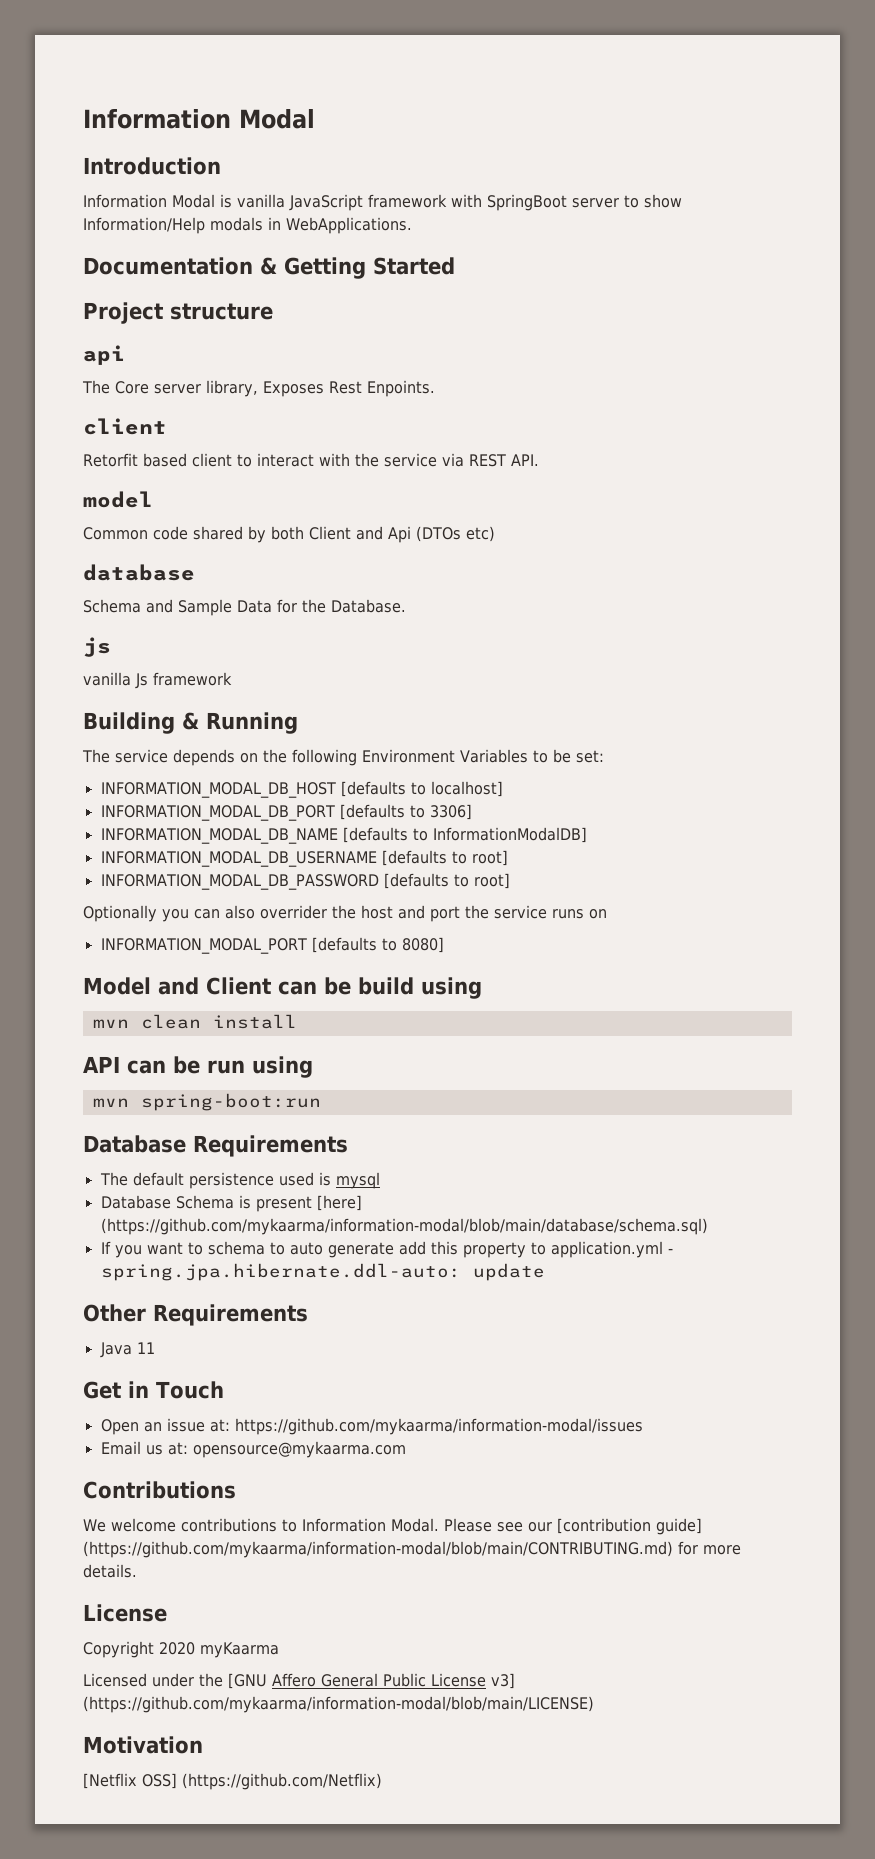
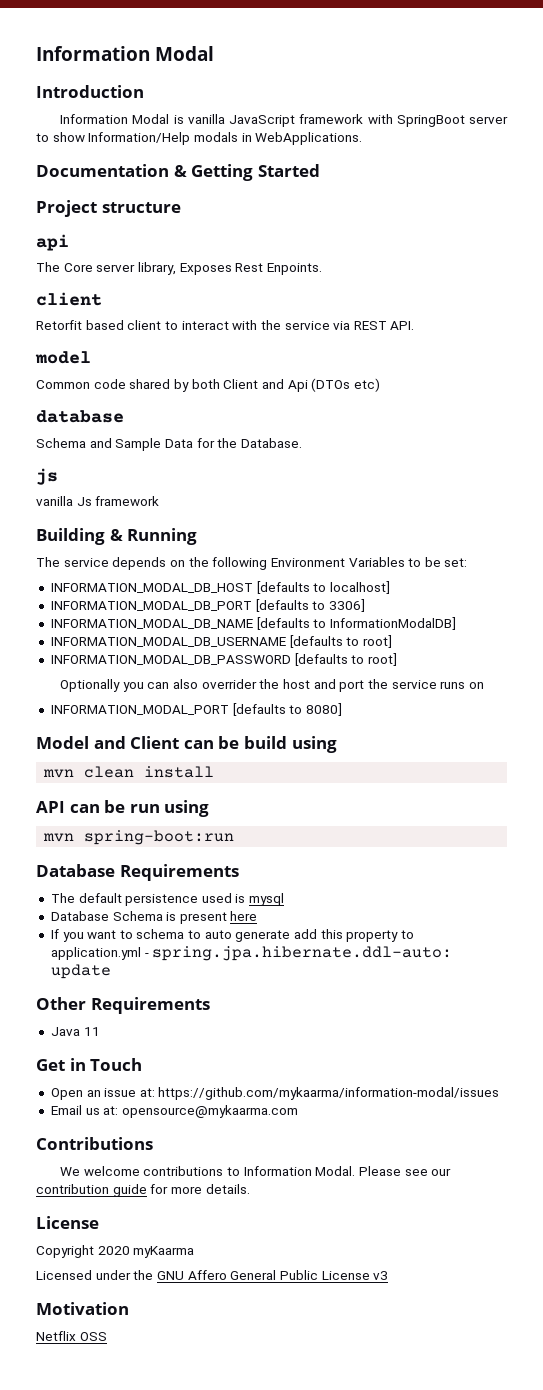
[316,1195,362,1211] [100,1218,708,1235] [here] (https://github.com/mykaarma/information-modal/blob/main/database/schema.sql) -> [230,911,258,921] here
[556,1518,702,1535] [83,1541,673,1558] [contribution guide] (https://github.com/mykaarma/information-modal/blob/main/CONTRIBUTING.md) -> [36,1184,147,1197] contribution guide
[228,1673,267,1689] [GNU -> [156,1271,184,1280] GNU
[491,1673,515,1689] [83,1696,594,1713] v3] (https://github.com/mykaarma/information-modal/blob/main/LICENSE) -> [373,1271,389,1280] v3
[83,1773,382,1790] [Netflix OSS] (https://github.com/Netflix) -> [36,1331,107,1341] Netflix OSS

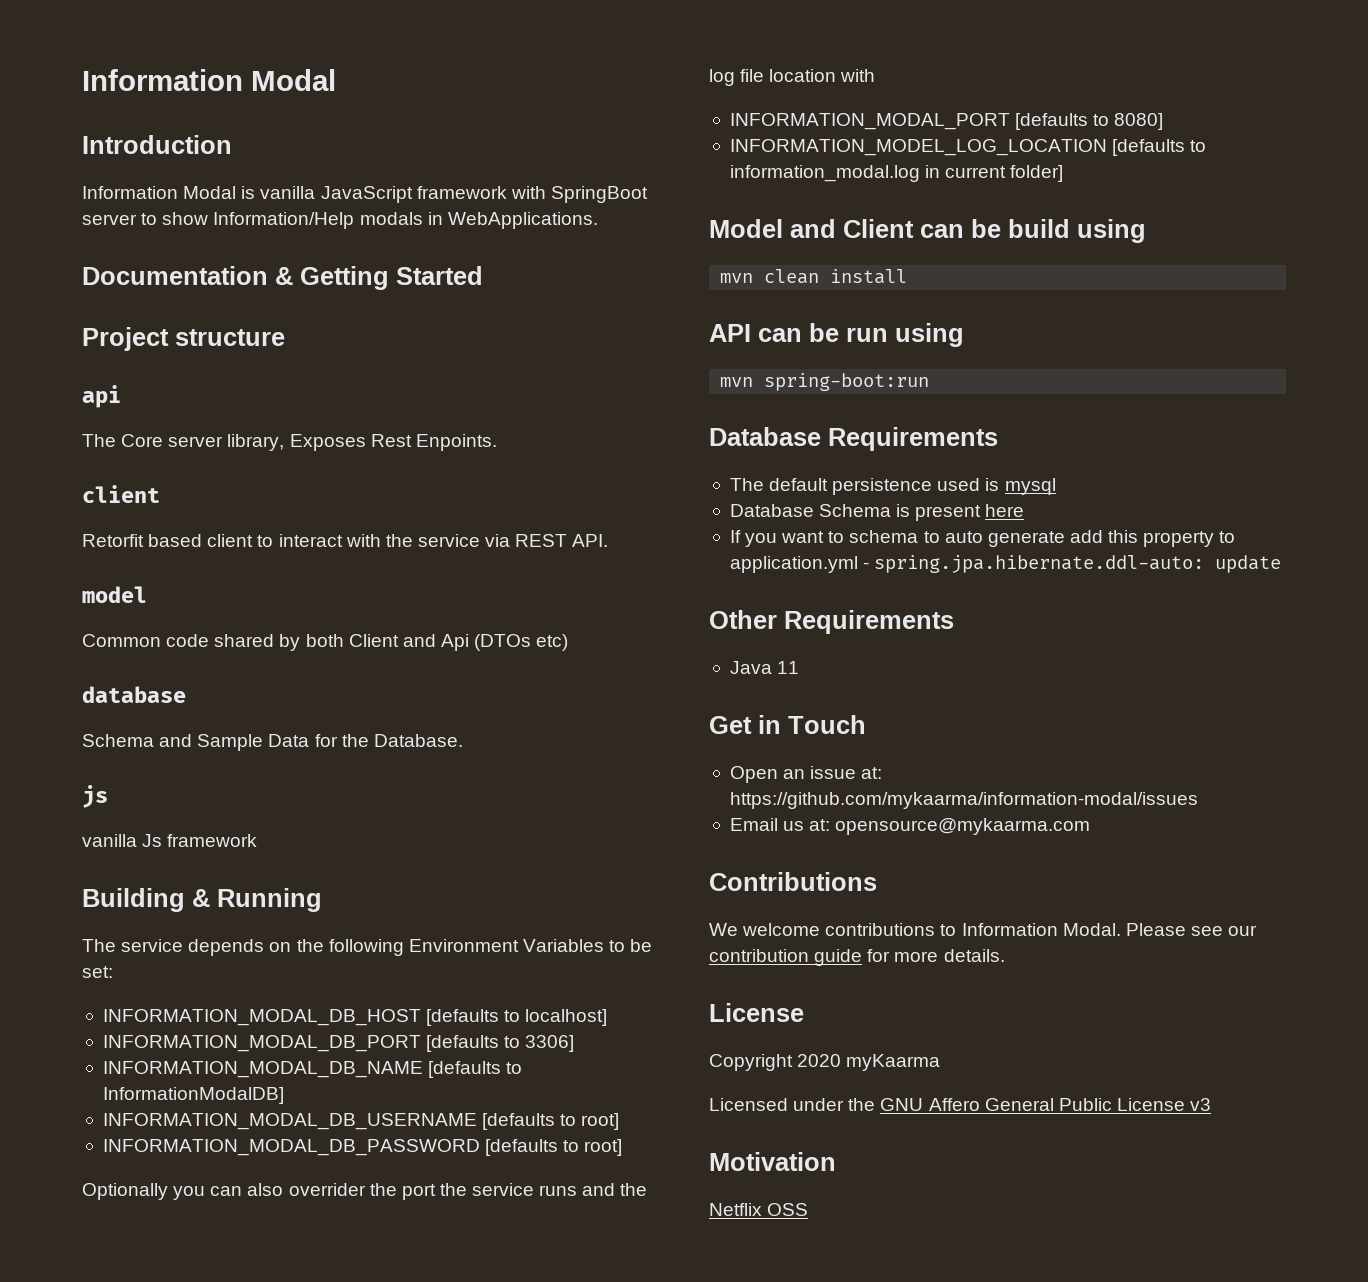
[282,679,336,689] host and -> (397, 1189) none
[468,682,484,689] [50,703,342,716] on // INFORMATION_MODAL_PORT [defaults to 8080] -> [582,1183,648,1196] [709,69,876,86] [729,113,1164,130] [729,139,1207,156] [729,165,1064,182] and the log file location with // INFORMATION_MODAL_PORT [defaults to 8080] // INFORMATION_MODEL_LOG_LOCATION [defaults to information_modal.log in current folder]

